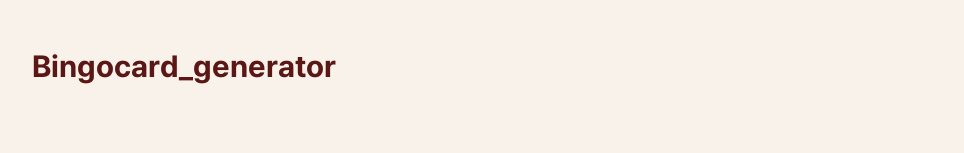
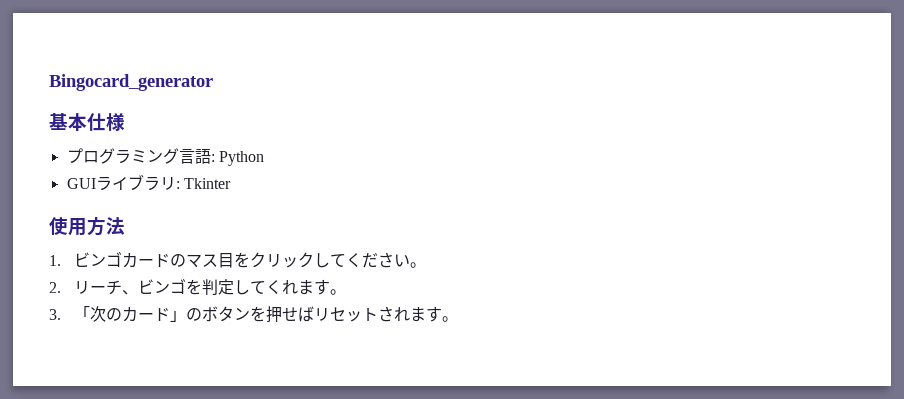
(336, 69) none -> [49,112,125,131] [66,148,264,166] [66,174,231,191] [49,216,125,236] [49,251,426,268] [49,278,346,295] [49,306,458,323] // 基本仕様 // プログラミング言語: Python // GUIライブラリ: Tkinter // 使用方法 // 1.ビンゴカードのマス目をクリックしてください。 // 2.リーチ、ビンゴを判定してくれます。 // 3.「次のカード」のボタンを押せばリセットされます。

